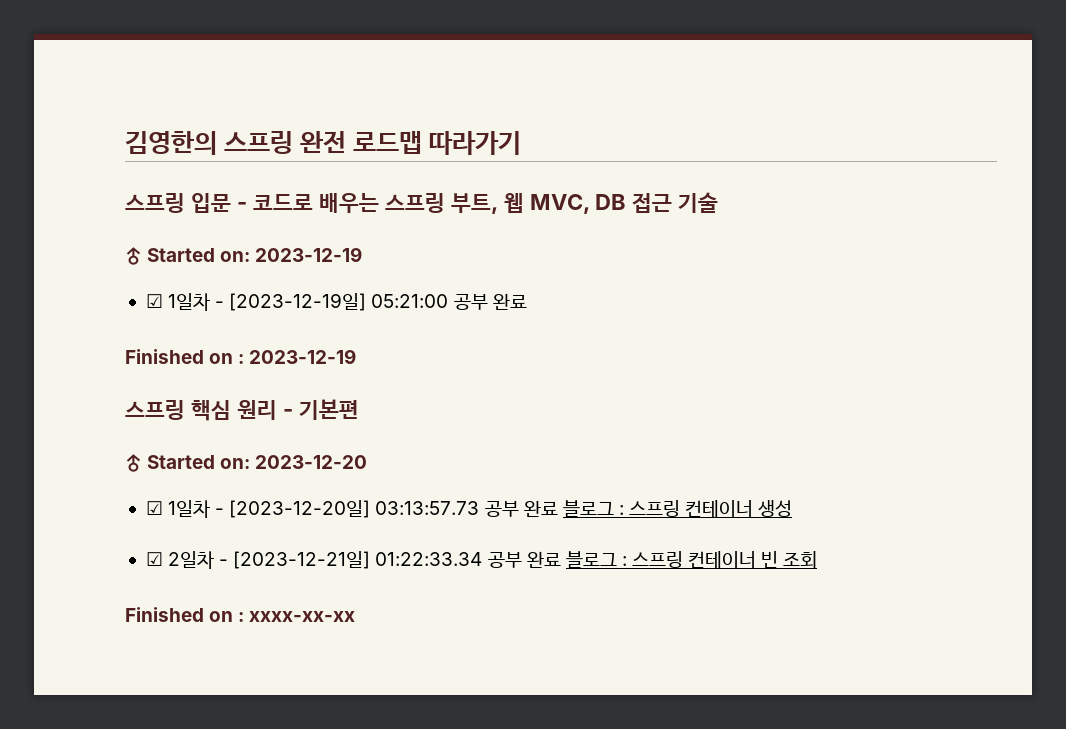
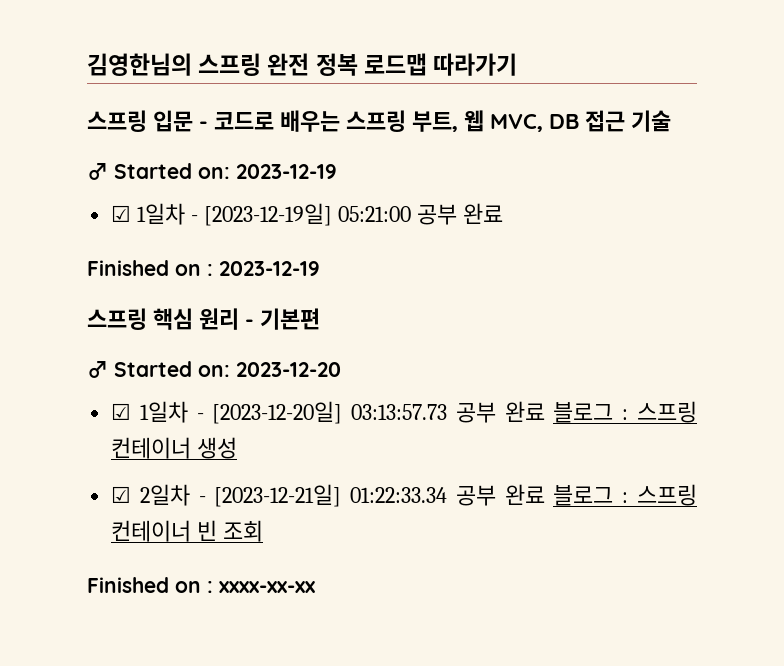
[125,131,217,155] 김영한의 -> [87,53,192,76] 김영한님의
(346, 142) none -> [315,53,358,76] 정복

